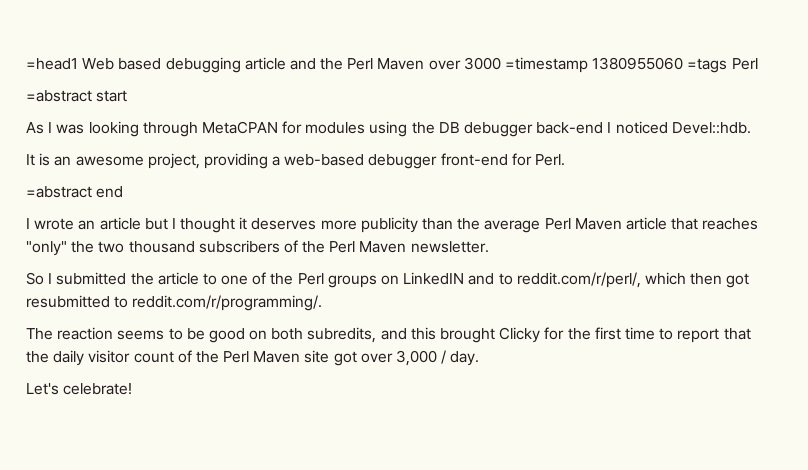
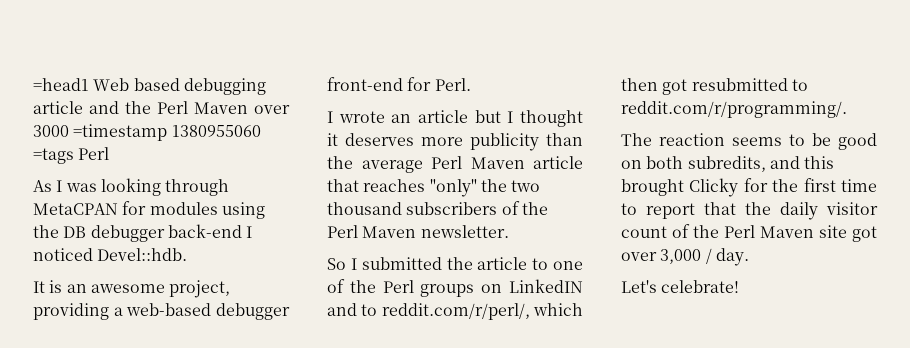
[26,90,128,102] // =abstract start -> (110, 153) none
[26,186,124,198] // =abstract end -> (471, 84) none

